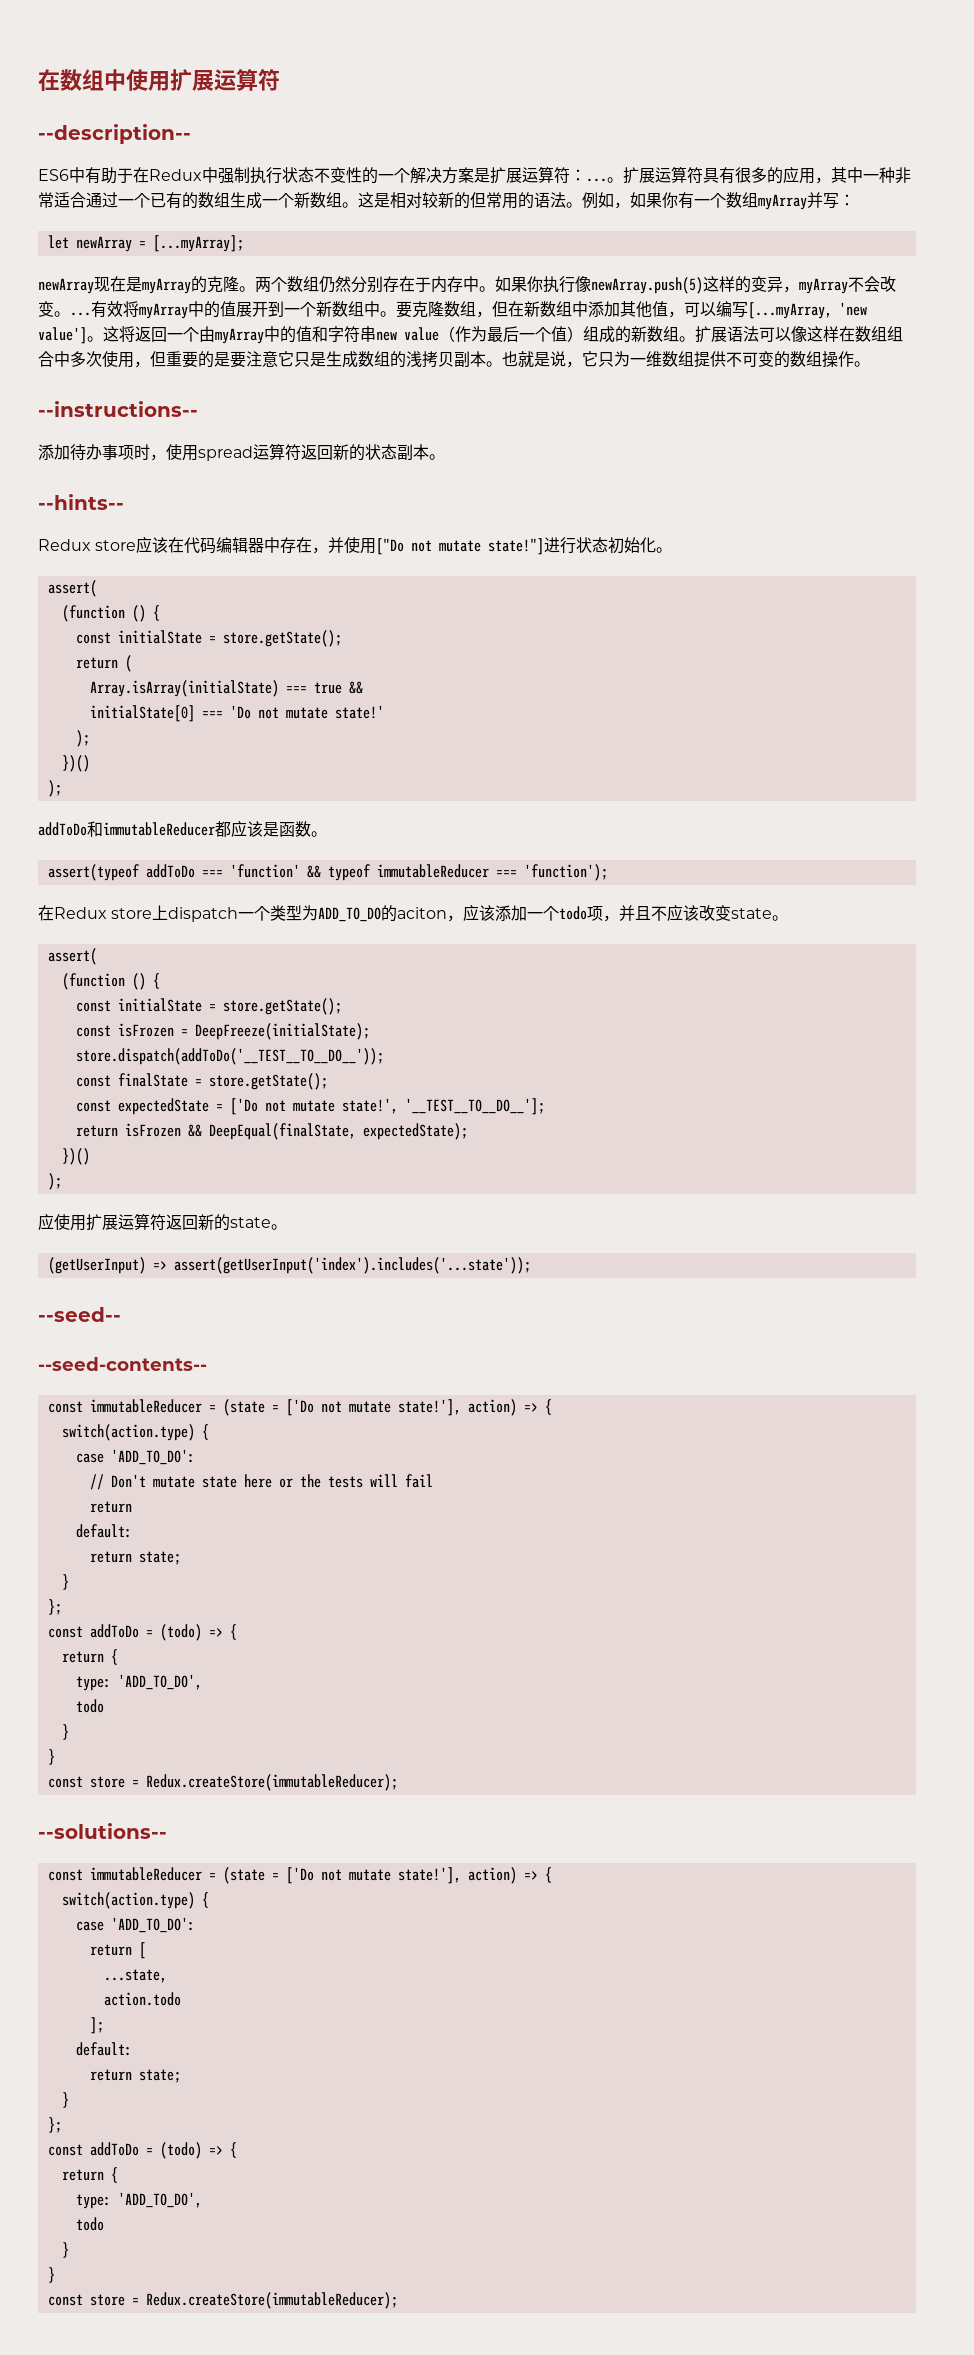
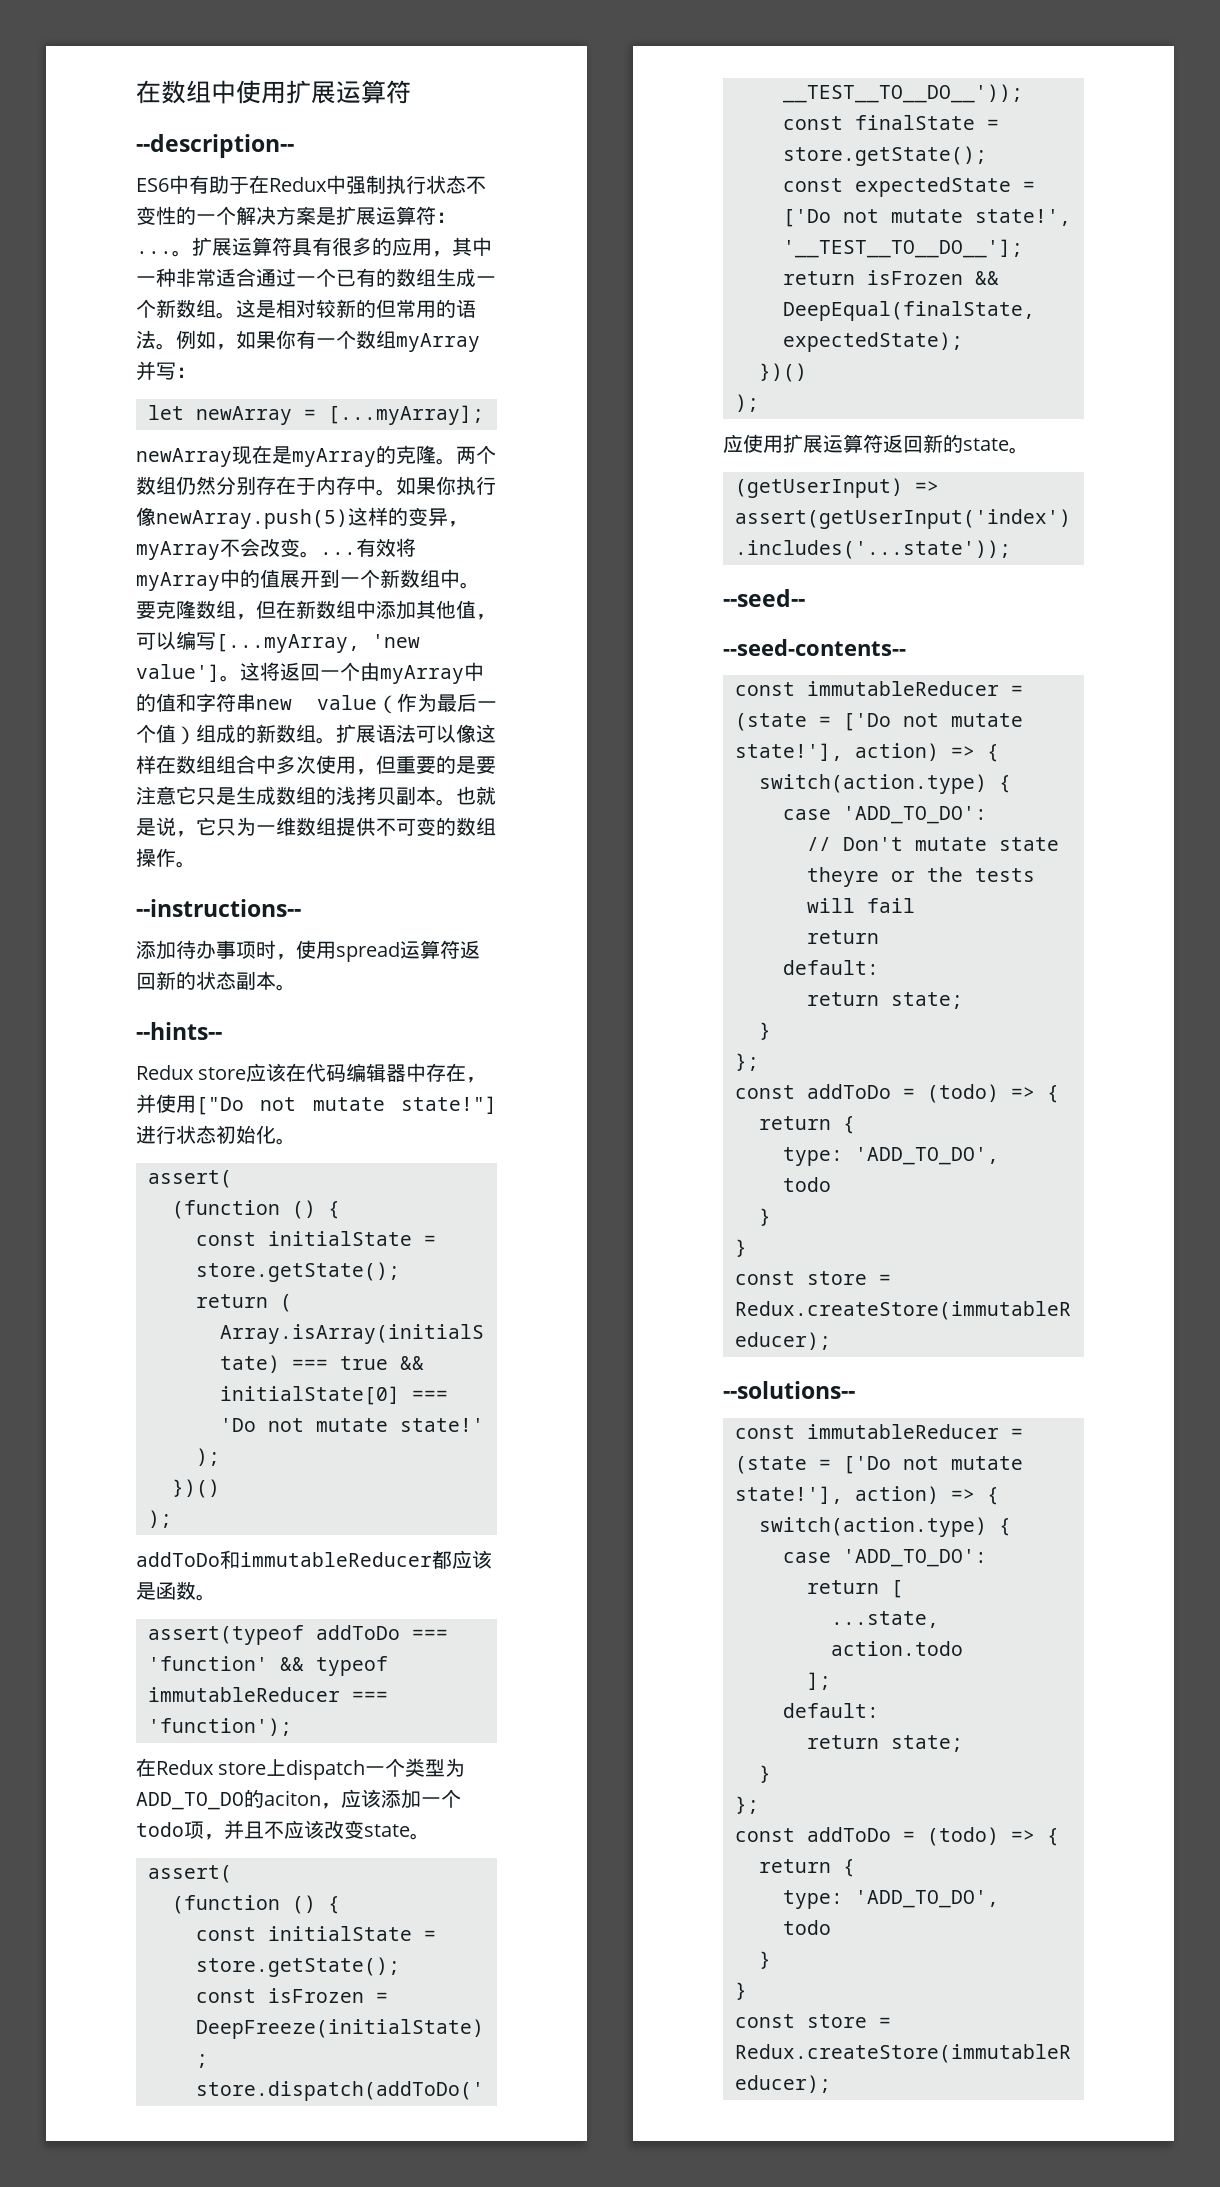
[243,1474,272,1488] here -> [807,867,879,887] theyre

